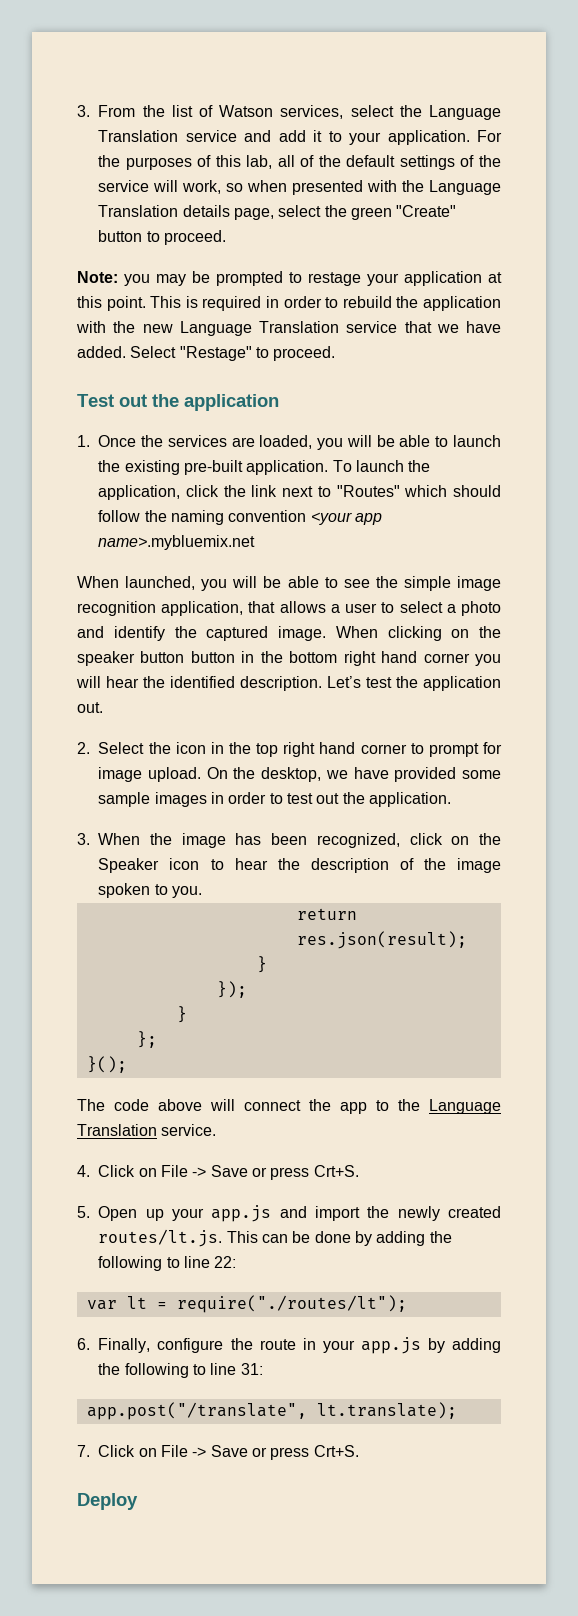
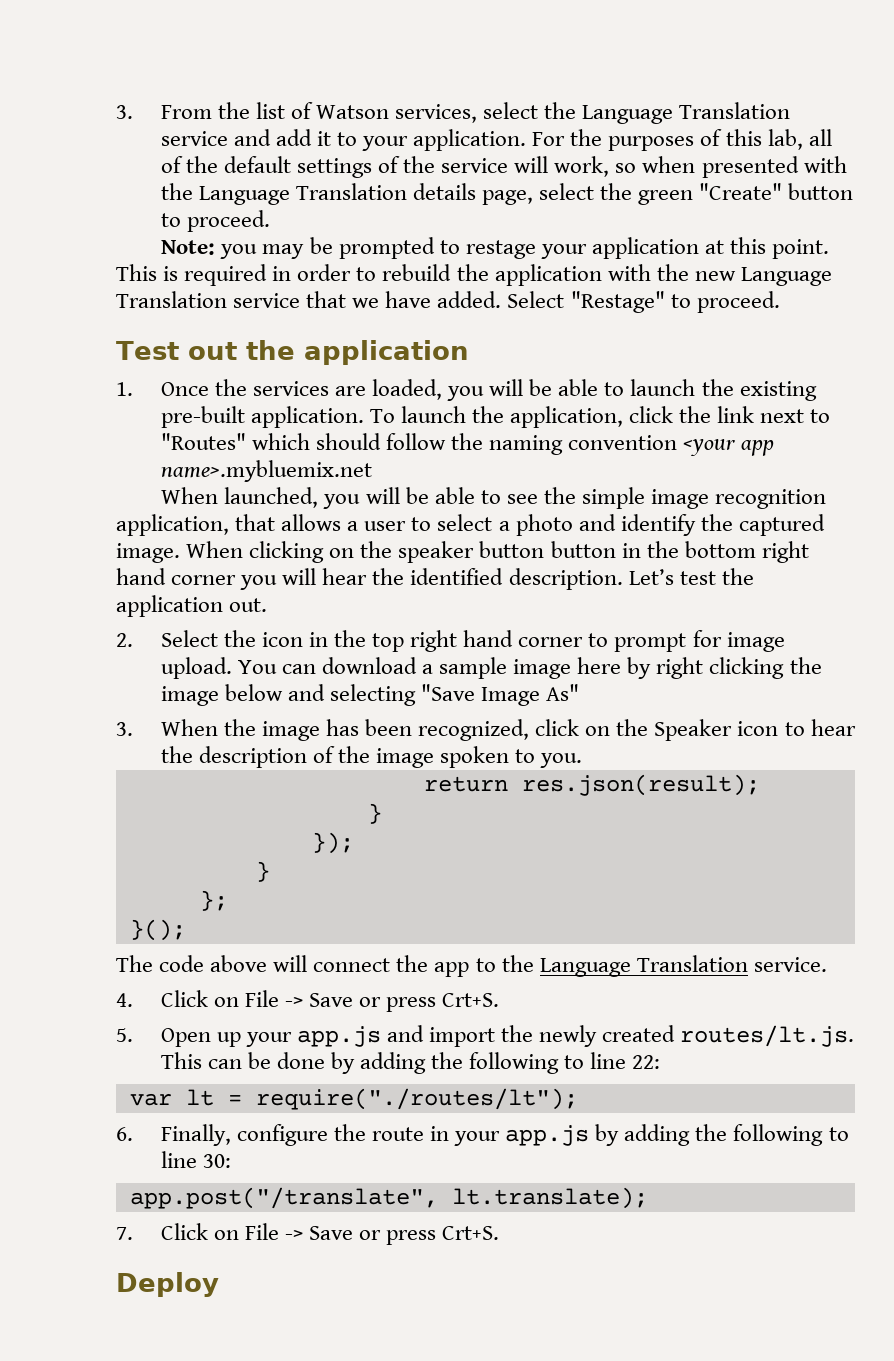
[206,767,502,782] [98,792,451,807] On the desktop, we have provided some sample images in order to test out the application. -> [237,657,822,679] [160,684,580,706] You can download a sample image here by right clicking the image below and selecting "Save Image As"
[240,1363,263,1375] 31: -> [202,1154,231,1168] 30:

